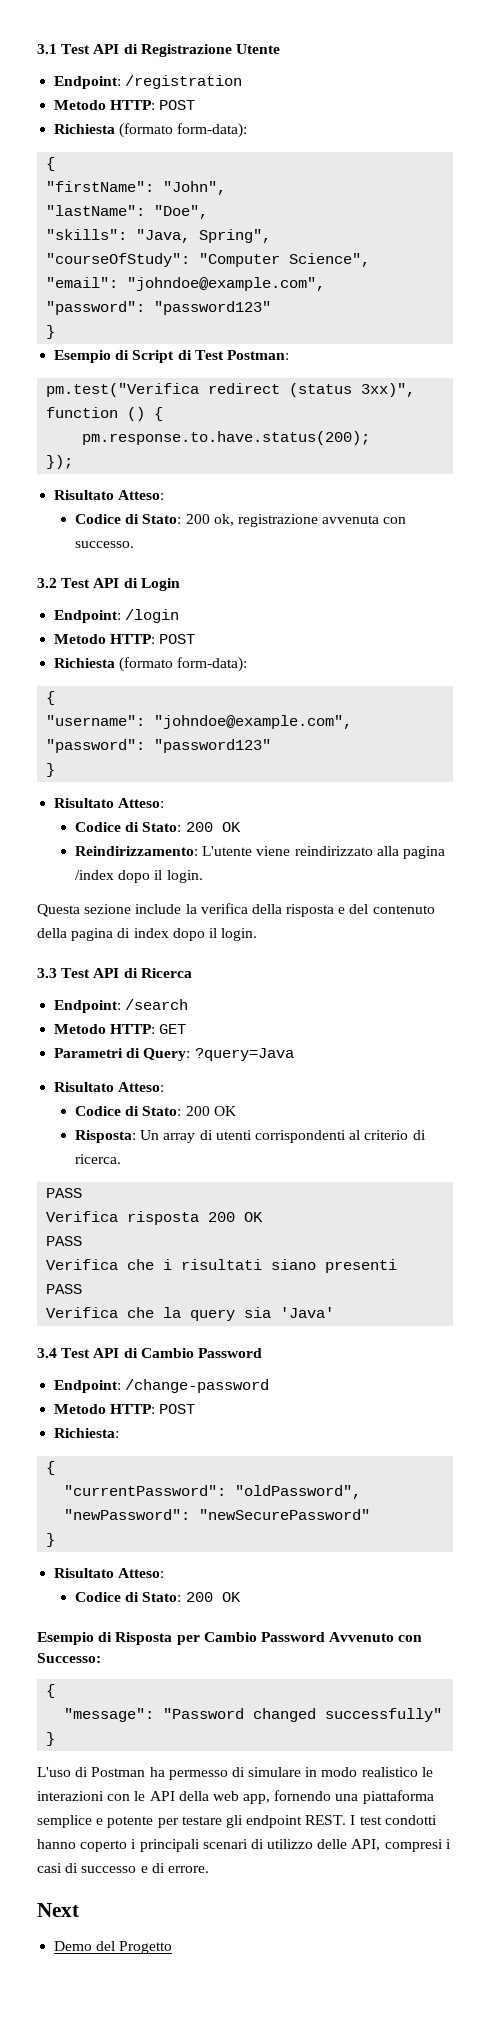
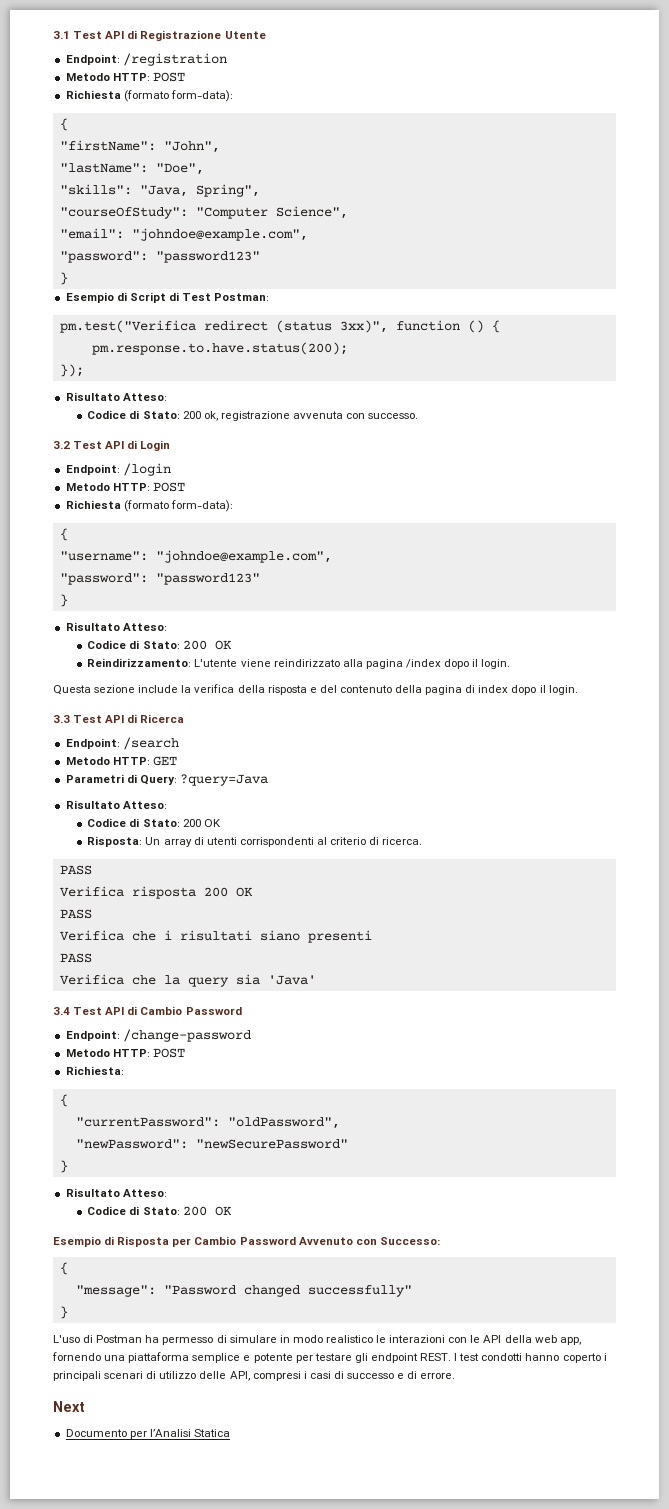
[54,1941,173,1954] Demo del Progetto -> [65,1429,230,1439] Documento per l’Analisi Statica

